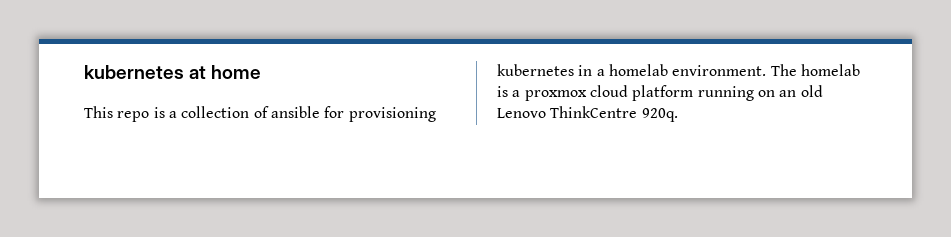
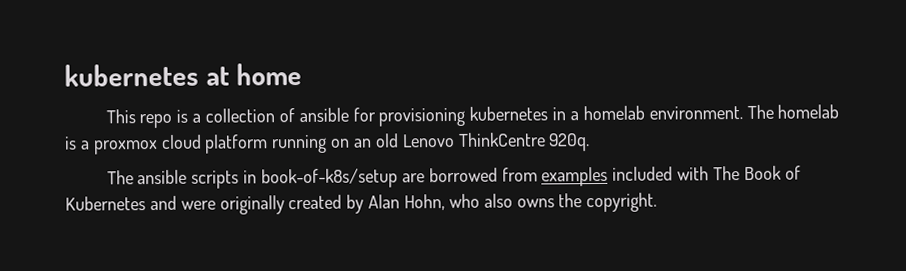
(678, 115) none -> [106,165,801,189] [65,192,658,215] // The ansible scripts in book-of-k8s/setup are borrowed from examples included with The Book of Kubernetes and were originally created by Alan Hohn, who also owns the copyright.

